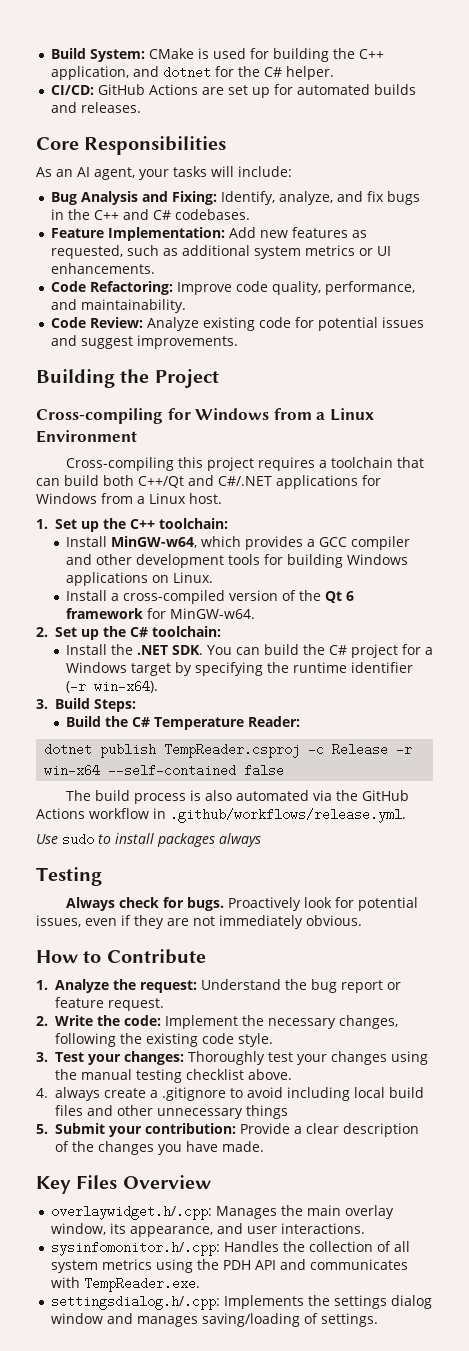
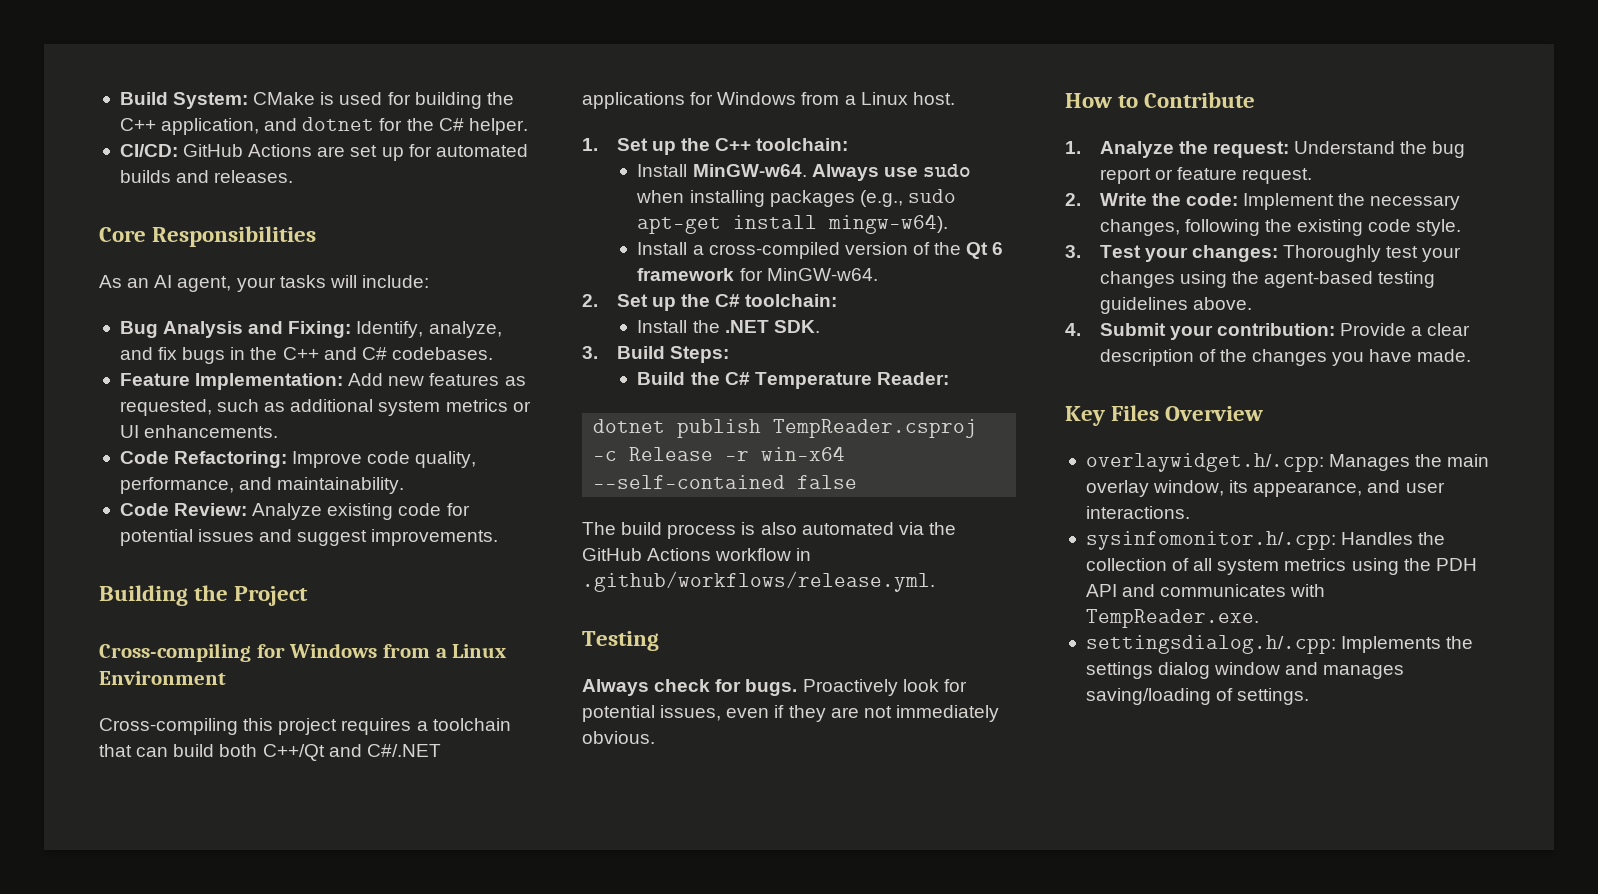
[110,536,410,550] [65,554,408,568] [65,572,213,586] MinGW-w64, which provides a GCC compiler and other development tools for building Windows applications on Linux. -> [692,164,971,181] [636,189,956,207] [637,214,949,234] MinGW-w64. Always use sudo when installing packages (e.g., sudo apt-get install mingw-w64).
[206,644,433,658] [65,662,413,676] [65,680,158,693] You can build the C# project for a Windows target by specifying the runtime identifier (-r win-x64). -> (820, 326) none
[36,833,261,847] // Use sudo to install packages always -> (935, 581) none
[80,1069,292,1083] [36,1087,424,1101] [54,1105,288,1119] [36,1124,48,1134] manual testing checklist above. // 4. always create a .gitignore to avoid including local build files and other unnecessary things // 5. -> [1263,271,1436,288] [1099,297,1252,314] [1065,323,1081,336] agent-based testing guidelines above. // 4.

